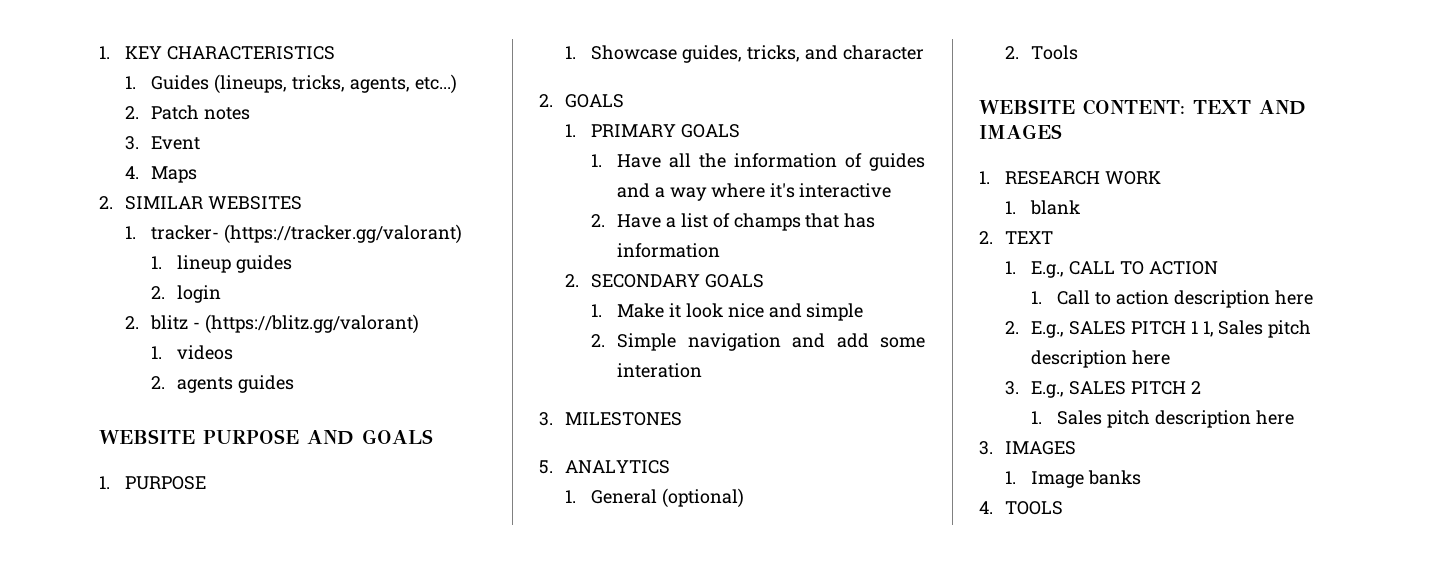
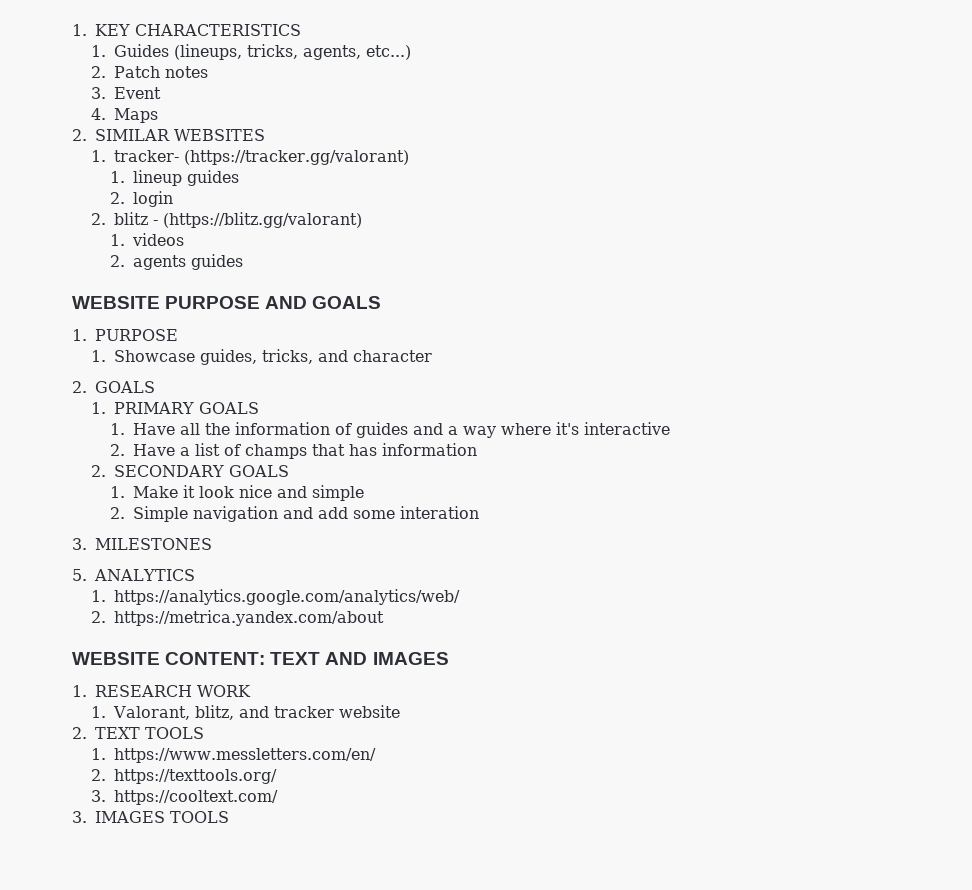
[591,488,744,508] [1005,45,1079,60] General (optional) // 2. Tools -> [114,589,461,605] [91,610,385,626] https://analytics.google.com/analytics/web/ // 2. https://metrica.yandex.com/about
[1030,200,1081,215] blank -> [113,705,401,720] Valorant, blitz, and tracker website
[1005,261,1218,278] [1031,290,1313,308] [1005,320,1312,338] [1031,350,1170,368] [1005,381,1201,398] [1031,410,1294,428] [979,441,1077,455] [1005,470,1141,488] [979,501,993,514] // 1. E.g., CALL TO ACTION // 1. Call to action description here // 2. E.g., SALES PITCH 1 1, Sales pitch description here // 3. E.g., SALES PITCH 2 // 1. Sales pitch description here // 3. IMAGES // 1. Image banks // 4. -> [145,727,204,739] [91,748,377,763] [91,769,278,784] [91,790,279,805] [72,811,165,823] TOOLS // 1. https://www.messletters.com/en/ // 2. https://texttools.org/ // 3. https://cooltext.com/ // 3. IMAGES

